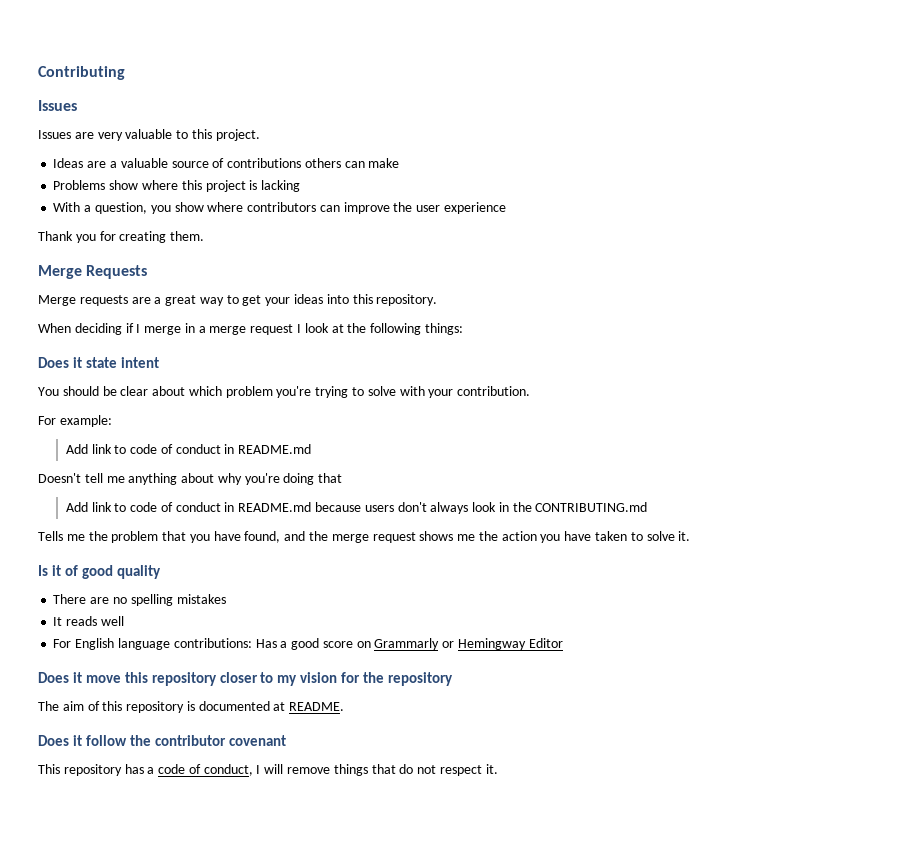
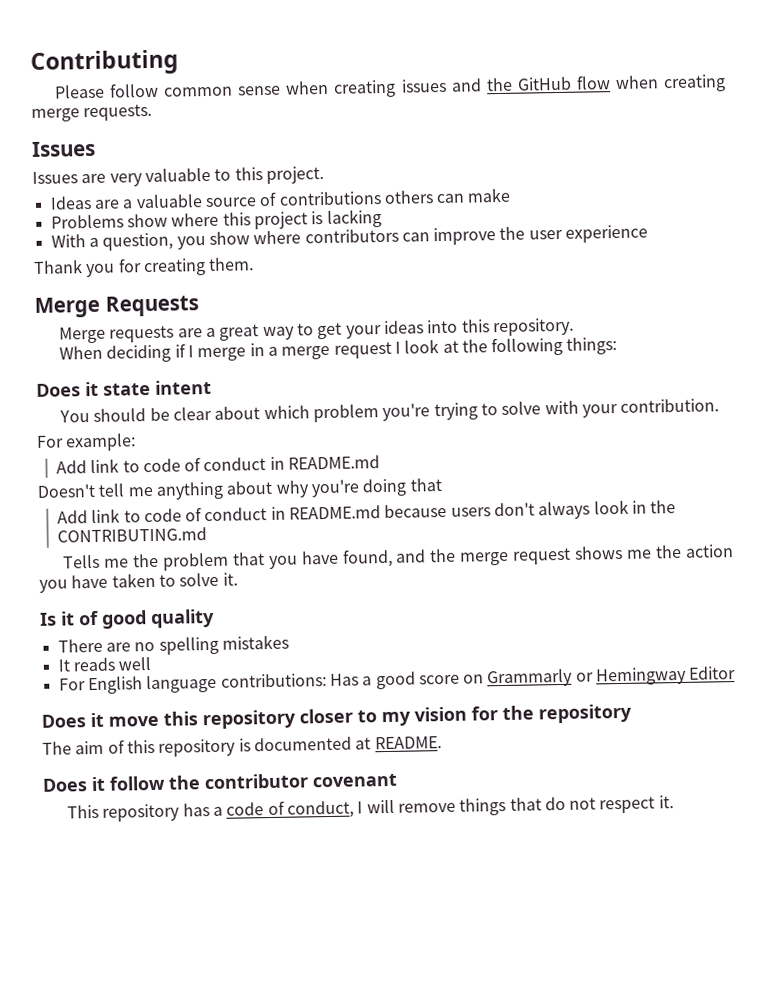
(125, 73) none -> [54,74,726,99] [31,103,153,122] // Please follow common sense when creating issues and the GitHub flow when creating merge requests.

